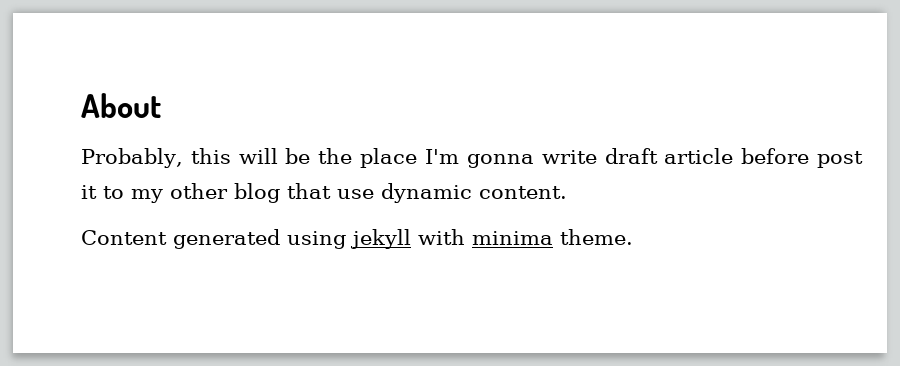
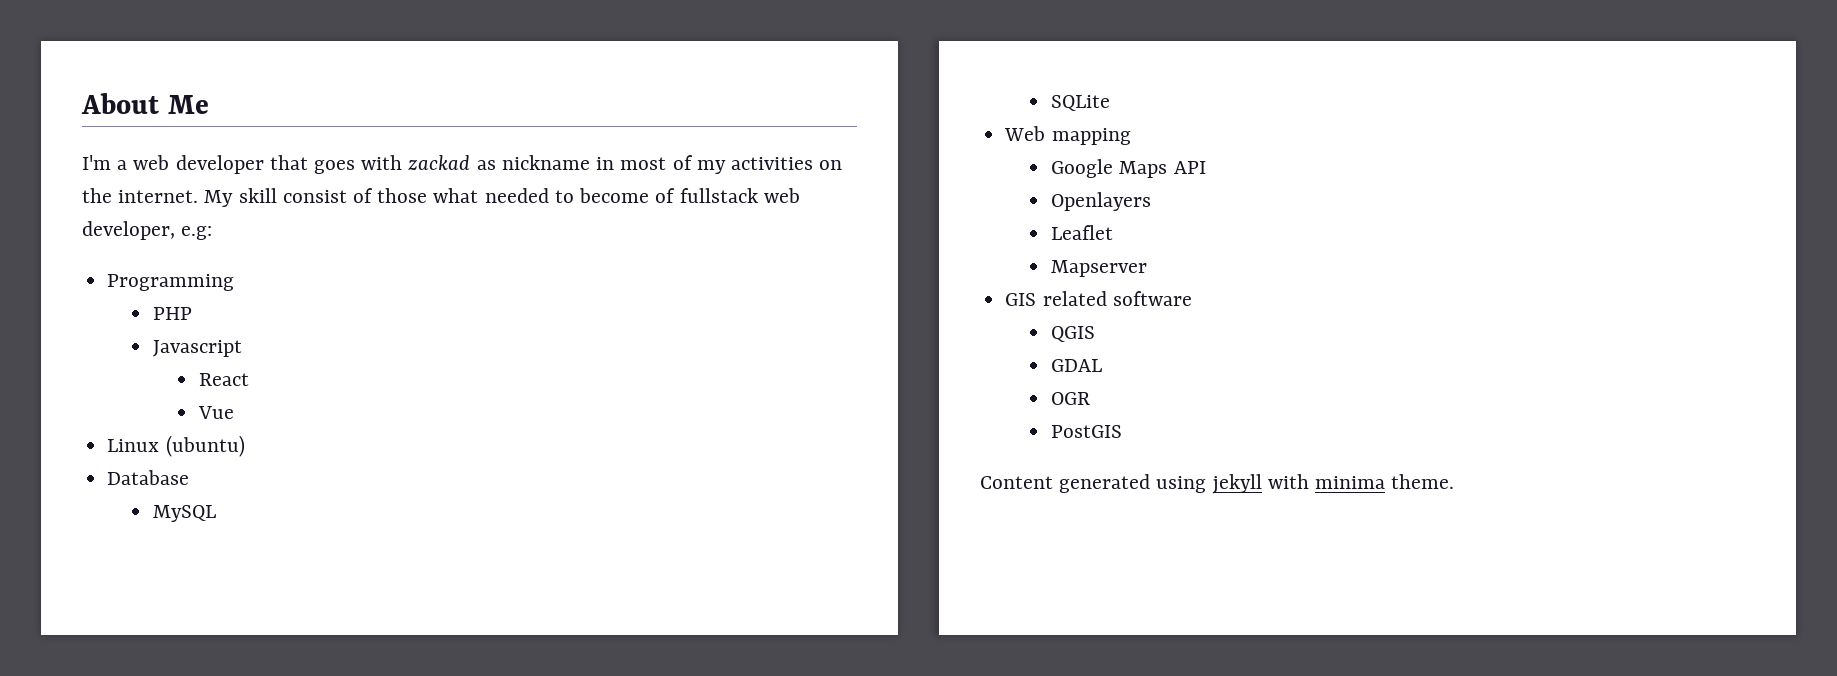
[81,148,863,168] [81,183,567,203] // Probably, this will be the place I'm gonna write draft article before post it to my other blog that use dynamic content. -> [167,95,209,114] [82,155,843,174] [82,188,800,207] [82,221,213,240] [107,274,235,291] [153,307,193,320] [153,340,243,357] [198,373,249,386] [197,406,234,419] [107,435,245,457] [107,470,190,485] [153,505,217,522] [1051,95,1111,111] [1004,126,1131,145] [1051,159,1206,178] [1051,192,1152,211] [1051,225,1114,240] [1051,260,1148,277] [1005,291,1192,306] [1051,326,1096,342] [1051,359,1103,372] [1051,392,1091,405] [1051,425,1123,438] Me // I'm a web developer that goes with zackad as nickname in most of my activities on the internet. My skill consist of those what needed to become of fullstack web developer, e.g: // Programming // PHP // Javascript // React // Vue // Linux (ubuntu) // Database // MySQL // SQLite // Web mapping // Google Maps API // Openlayers // Leaflet // Mapserver // GIS related software // QGIS // GDAL // OGR // PostGIS

